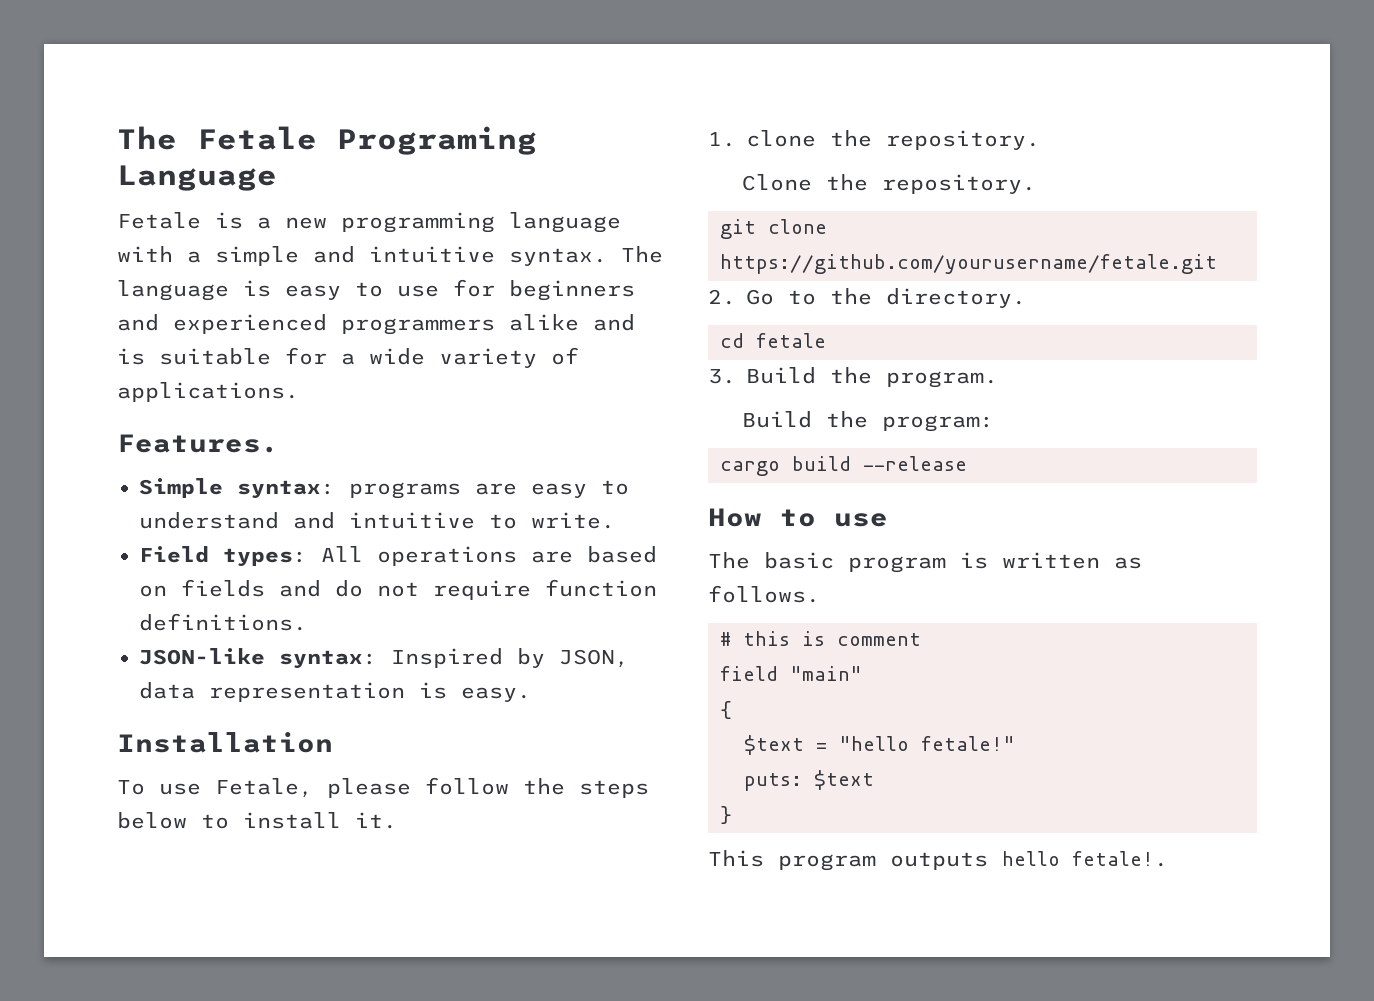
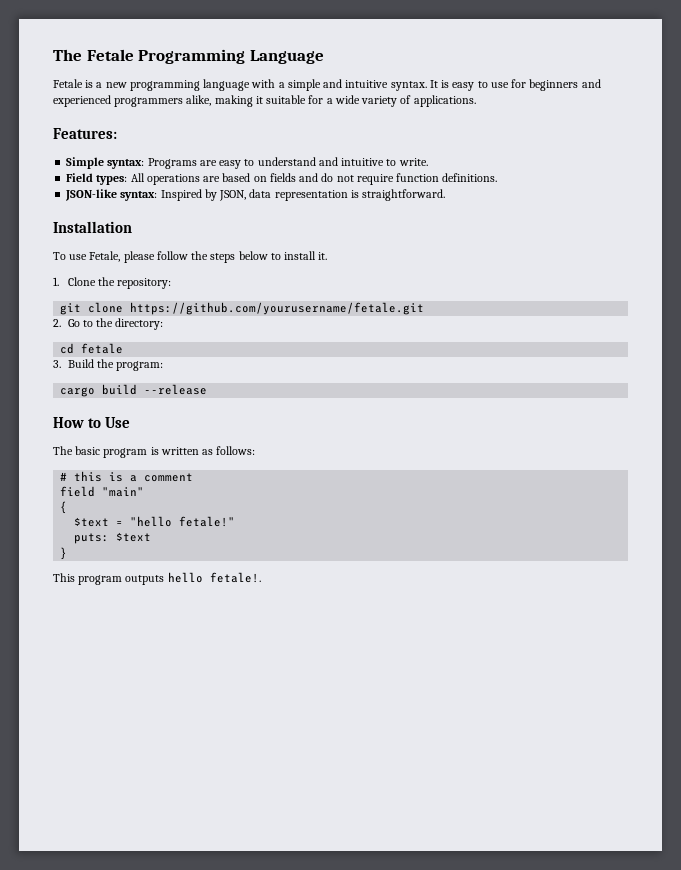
[337,126,537,155] Programing -> [138,49,246,64] Programming
[621,246,663,263] [117,280,229,301] The language -> [429,80,438,88] It
[509,314,635,331] [117,348,145,365] alike and is -> [186,95,263,107] alike, making it
[117,434,279,453] Features. -> [53,128,117,139] Features:
[349,482,461,499] programs -> [147,158,197,169] Programs
[461,687,531,702] easy. -> [362,189,446,201] straightforward.
[746,130,1040,150] clone the repository. // -> (59, 281) none
[882,174,1037,194] repository. -> [117,278,172,289] repository:
[886,288,1026,308] directory. -> [115,318,164,330] directory:
[886,371,998,388] [742,411,869,428] program. // Build the -> (115, 363) none
[834,513,888,527] use -> [105,417,131,428] Use
[708,585,820,603] follows. -> [216,446,256,455] follows:
(825, 638) none -> [130,475,138,482] a

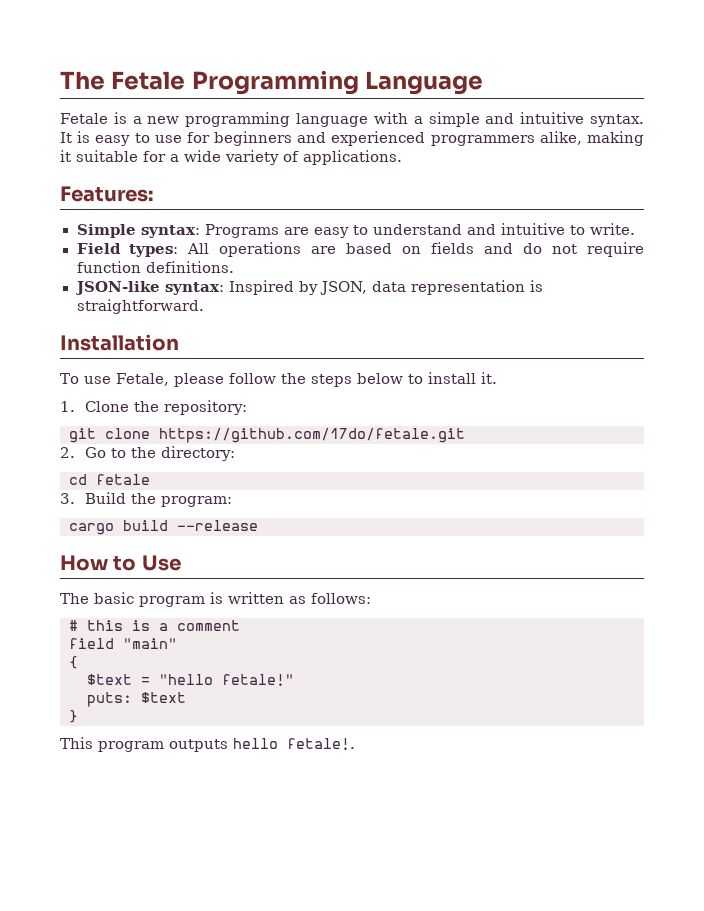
[130,302,425,315] https://github.com/yourusername/fetale.git -> [159,428,465,443] https://github.com/17do/fetale.git

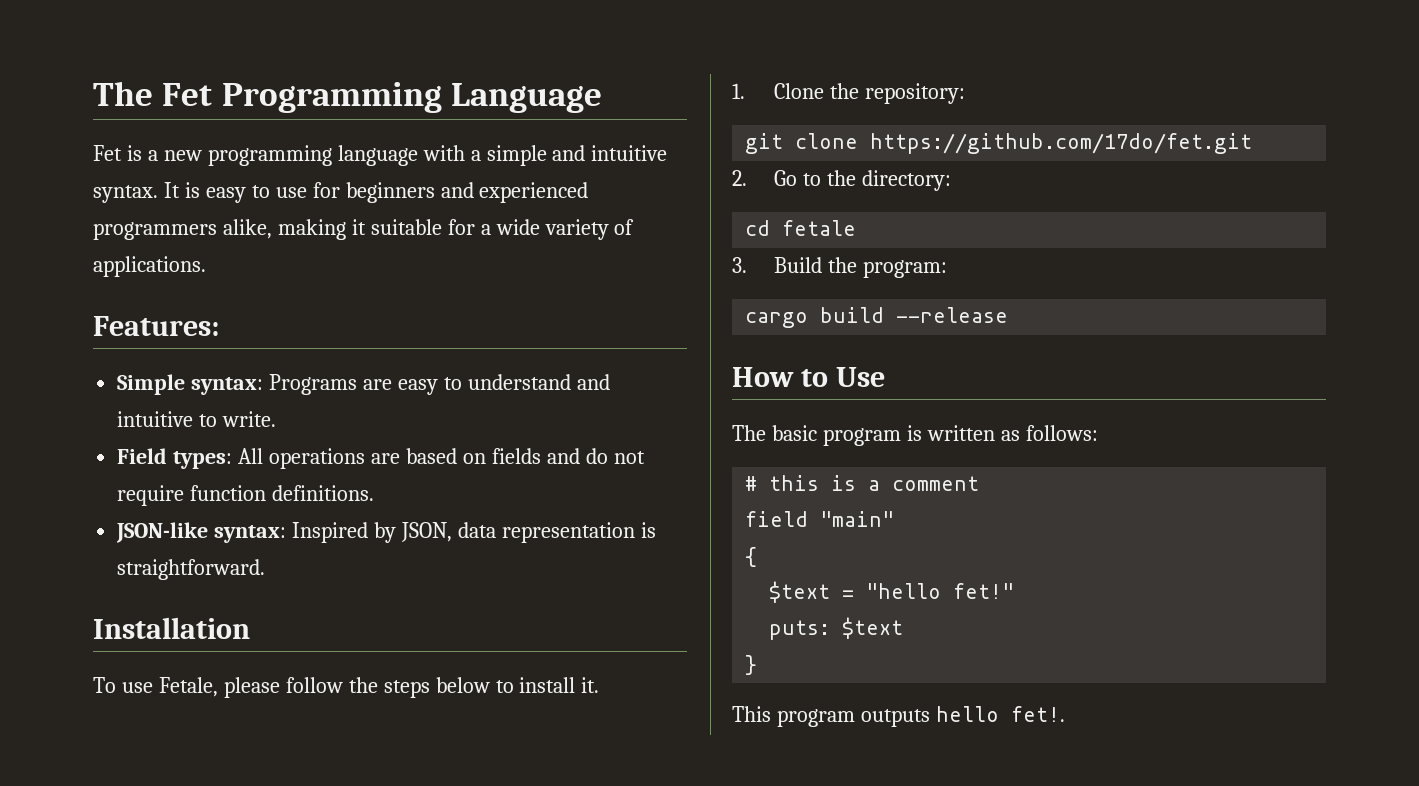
[60,71,186,90] The Fetale -> [93,81,213,106] The Fet
[60,113,108,124] Fetale -> [93,145,122,161] Fet
[159,428,465,443] https://github.com/17do/fetale.git -> [870,133,1253,154] https://github.com/17do/fet.git
[222,674,294,686] fetale!" -> [953,583,1015,599] fet!"
[287,738,355,750] fetale!. -> [1010,706,1065,722] fet!.

